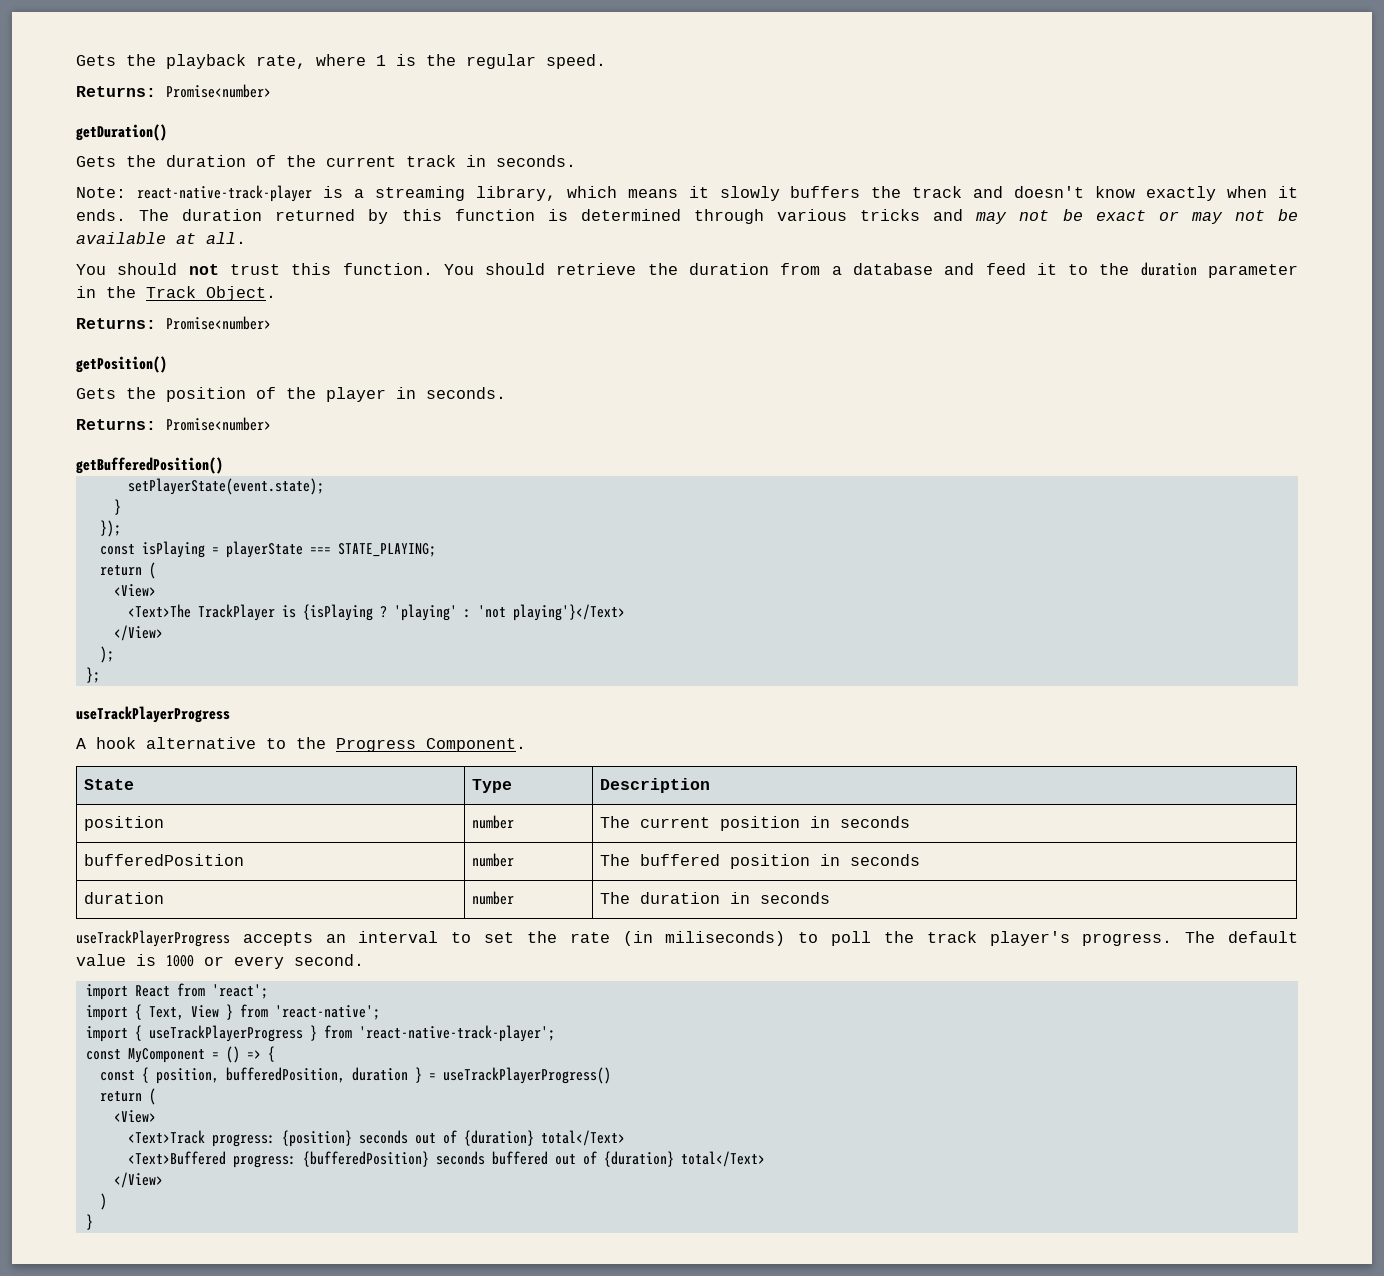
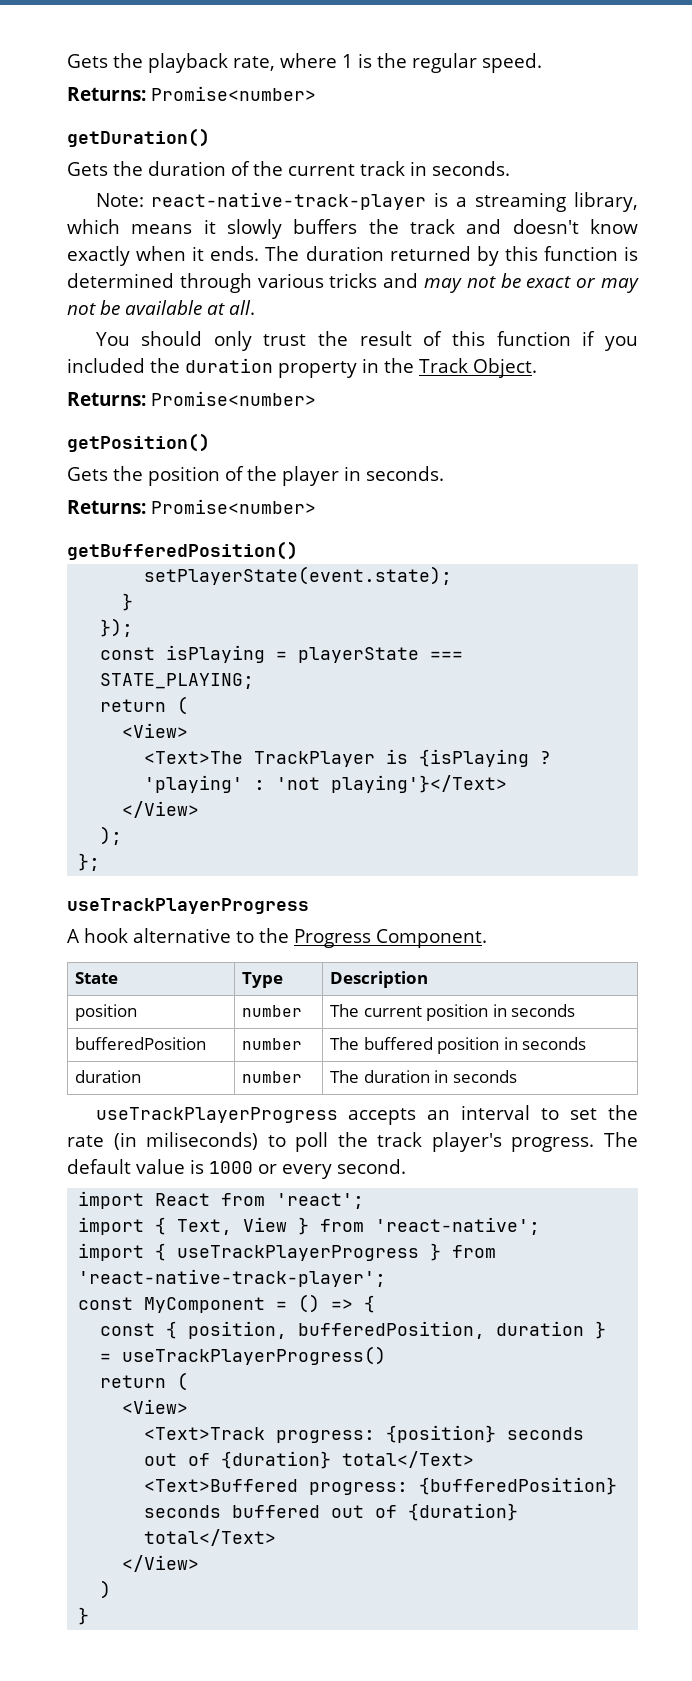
[188,262,1298,278] not trust this function. You should retrieve the duration from a database and feed it to the duration parameter -> [213,331,638,351] [67,358,357,378] only trust the result of this function if you included the duration property

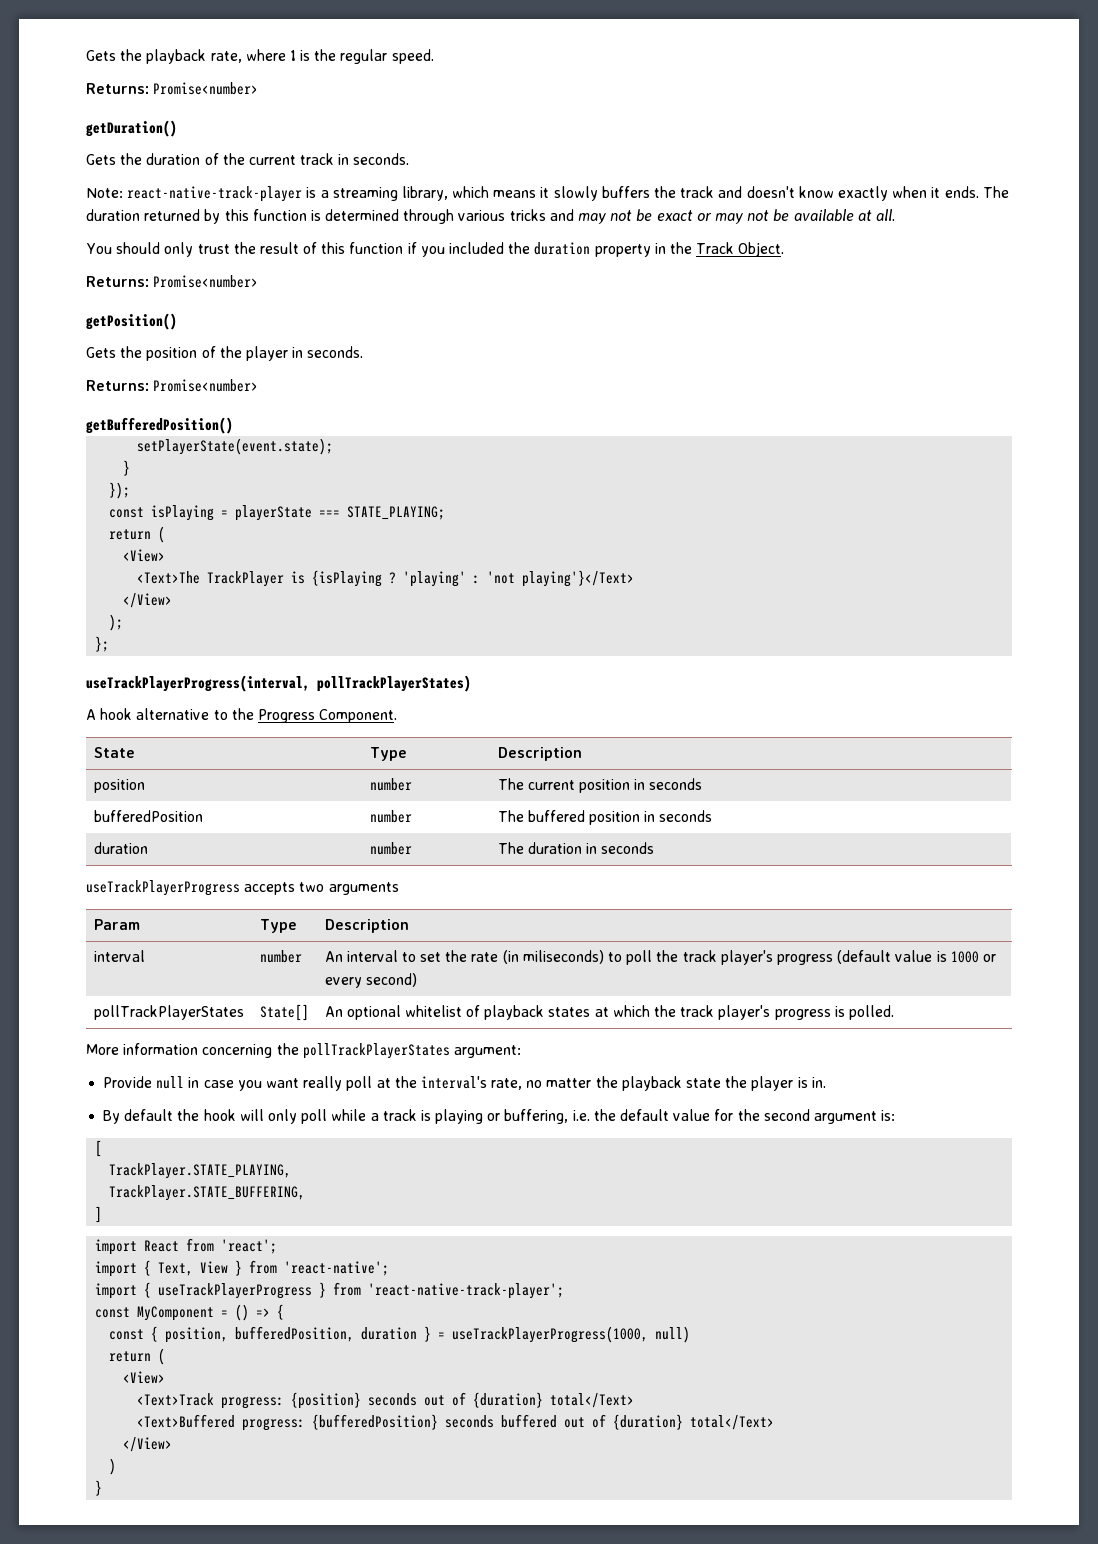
[67,898,309,914] useTrackPlayerProgress -> [86,675,471,692] useTrackPlayerProgress(interval, pollTrackPlayerStates)
[427,1110,451,1120] an -> [299,882,399,895] [93,919,140,930] [259,919,297,933] [324,919,409,933] [93,950,145,962] [259,950,302,963] [324,951,343,962] two arguments // Param | Type | Description // interval | number | An
[511,1132,639,1152] [67,1159,131,1174] progress. The default -> [776,950,892,965] progress (default
[337,1159,406,1174] second. -> [365,973,417,987] [93,1005,244,1020] [259,1004,309,1021] [324,1005,894,1020] [86,1043,521,1059] [103,1076,826,1091] [103,1109,896,1124] [95,1140,103,1157] [109,1163,292,1179] [109,1185,306,1201] [95,1206,103,1223] second) // pollTrackPlayerStates | State[] | An optional whitelist of playback states at which the track player's progress is polled. // More information concerning the pollTrackPlayerStates argument: // Provide null in case you want really poll at the interval's rate, no matter the playback state the player is in. // By default the hook will only poll while a track is playing or buffering, i.e. the default value for the second argument is: // [ // TrackPlayer.STATE_PLAYING, // TrackPlayer.STATE_BUFFERING, // ]
[122,1346,387,1365] useTrackPlayerProgress() -> [452,1326,691,1343] useTrackPlayerProgress(1000, null)

